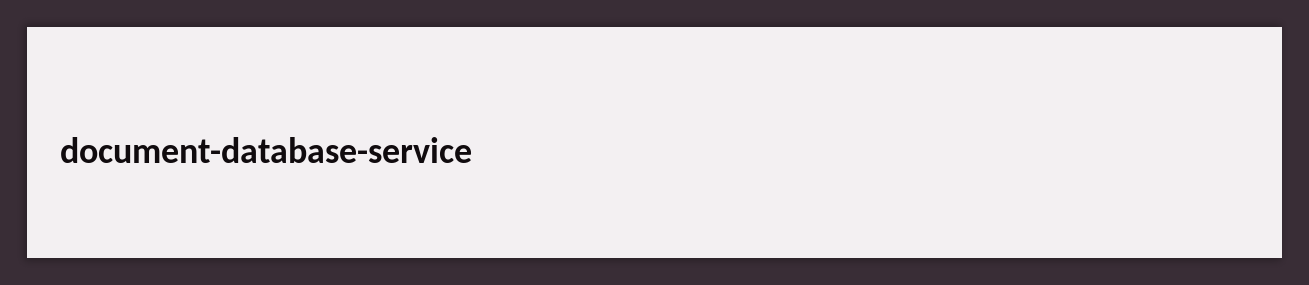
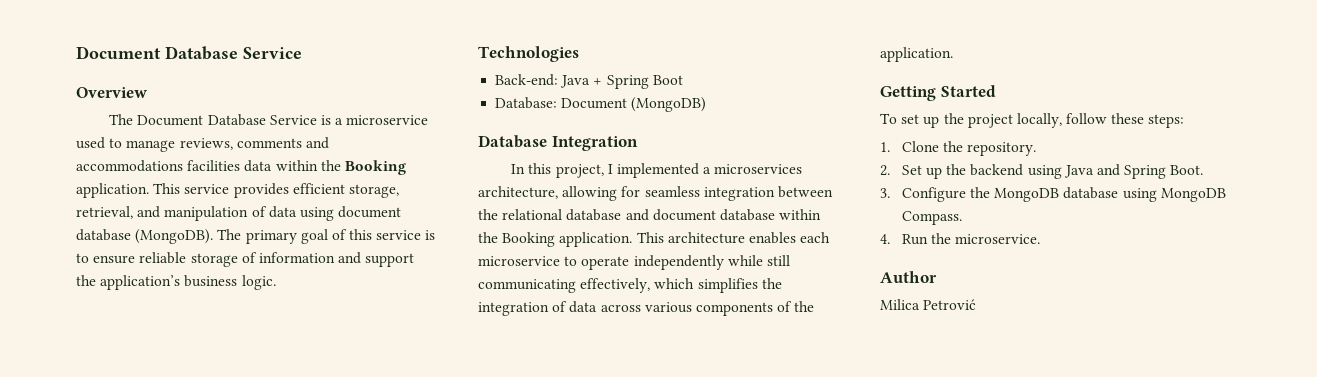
[60,137,472,163] document-database-service -> [76,46,302,60] [76,87,148,98] [109,114,429,126] [76,137,329,152] [76,160,406,175] [76,183,399,198] [76,206,402,221] [76,229,436,244] [76,252,415,267] [76,275,276,290] [478,46,579,62] [495,74,683,89] [495,97,707,112] [478,135,638,151] [511,163,803,178] [478,186,833,201] [478,209,822,221] [478,232,831,247] [478,255,790,270] [478,278,782,293] [478,301,815,316] [880,47,953,62] [880,85,996,101] [880,113,1185,128] [880,141,1037,156] [880,164,1204,179] [880,187,1226,202] [901,211,962,225] [880,233,1041,245] [880,271,937,283] [880,299,977,310] Document Database Service // Overview // The Document Database Service is a microservice used to manage reviews, comments and accommodations facilities data within the Booking application. This service provides efficient storage, retrieval, and manipulation of data using document database (MongoDB). The primary goal of this service is to ensure reliable storage of information and support the application’s business logic. // Technologies // Back-end: Java + Spring Boot // Database: Document (MongoDB) // Database Integration // In this project, I implemented a microservices architecture, allowing for seamless integration between the relational database and document database within the Booking application. This architecture enables each microservice to operate independently while still communicating effectively, which simplifies the integration of data across various components of the application. // Getting Started // To set up the project locally, follow these steps: // 1. Clone the repository. // 2. Set up the backend using Java and Spring Boot. // 3. Configure the MongoDB database using MongoDB Compass. // 4. Run the microservice. // Author // Milica Petrović

